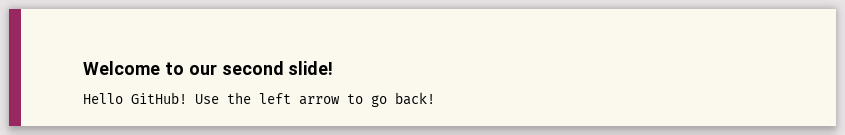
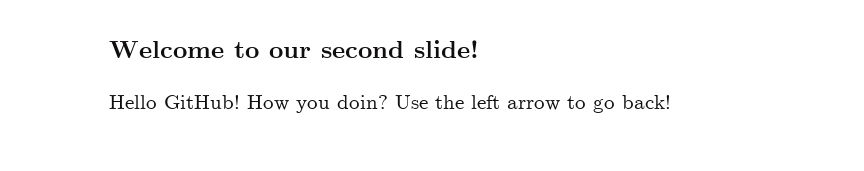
(187, 98) none -> [247,95,388,113] How you doin?

